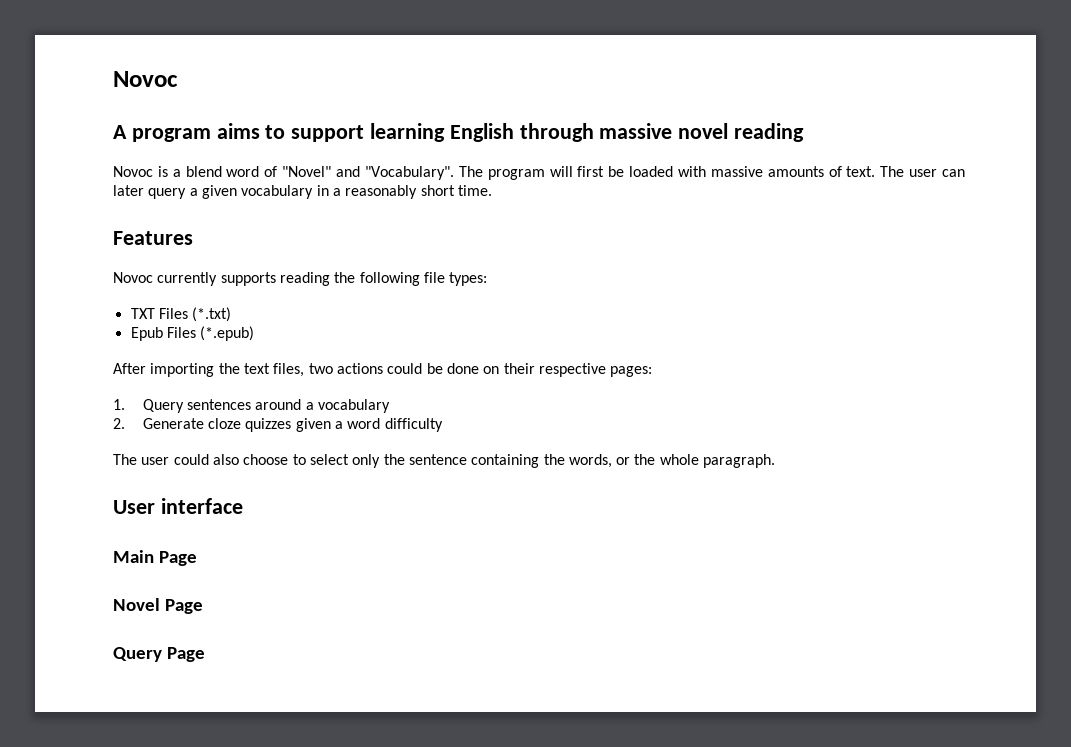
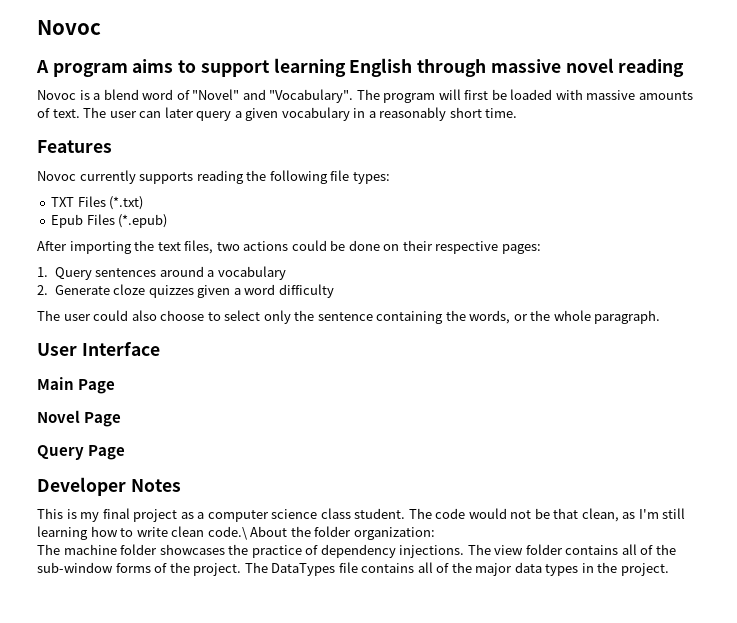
[160,498,243,514] interface -> [81,341,160,356] Interface
(205, 654) none -> [37,477,181,496] [37,508,686,522] [37,526,435,540] [37,544,676,558] [37,562,669,576] // Developer Notes // This is my final project as a computer science class student. The code would not be that clean, as I'm still learning how to write clean code.\ About the folder organization: // The machine folder showcases the practice of dependency injections. The view folder contains all of the sub-window forms of the project. The DataTypes file contains all of the major data types in the project.

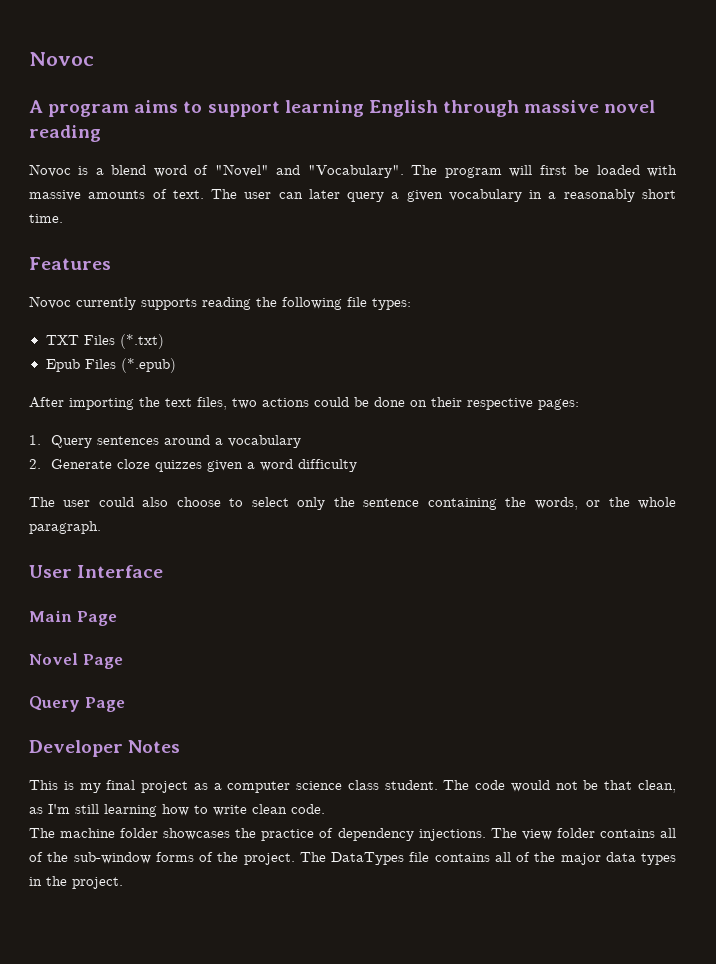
[207,526,435,540] code.\ About the folder organization: -> [291,804,325,814] code.

